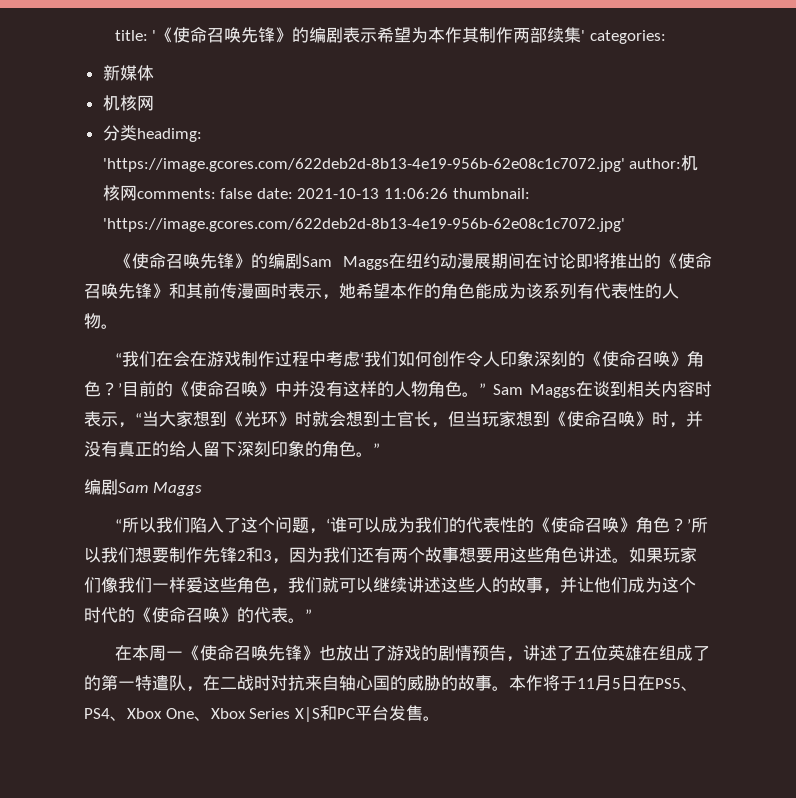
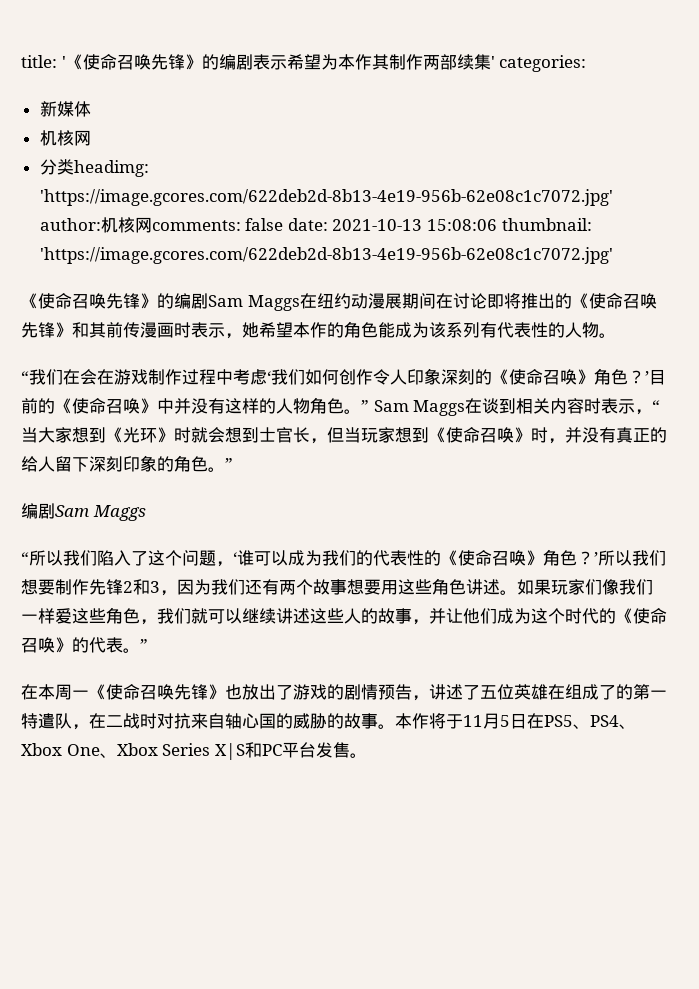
[384,188,449,199] 11:06:26 -> [427,219,498,231] 15:08:06

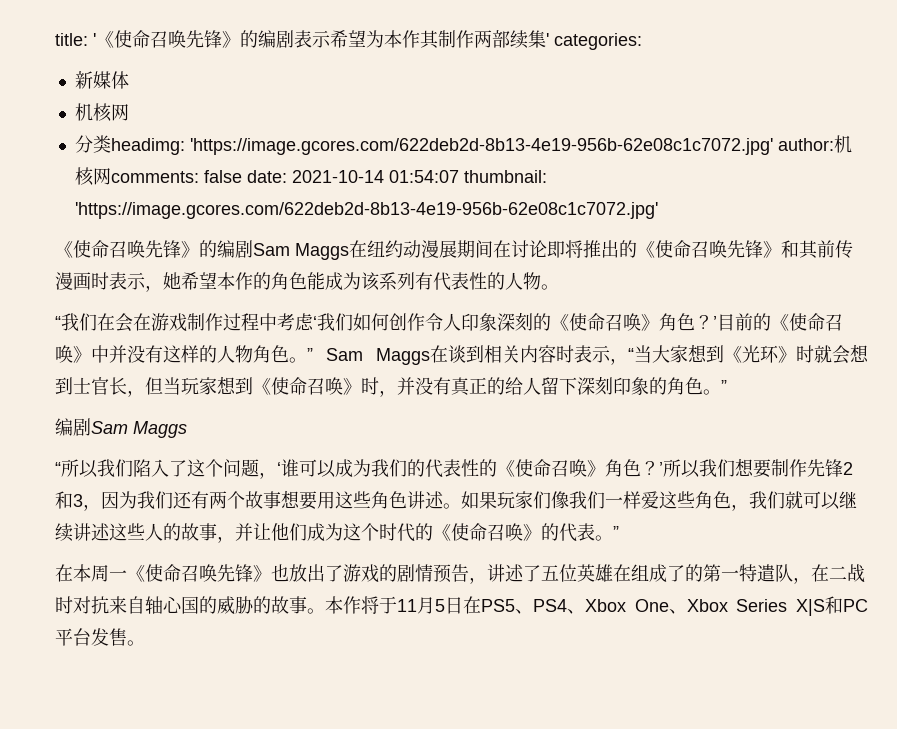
[332,219,498,231] 2021-10-13 15:08:06 -> [291,170,459,183] 2021-10-14 01:54:07

